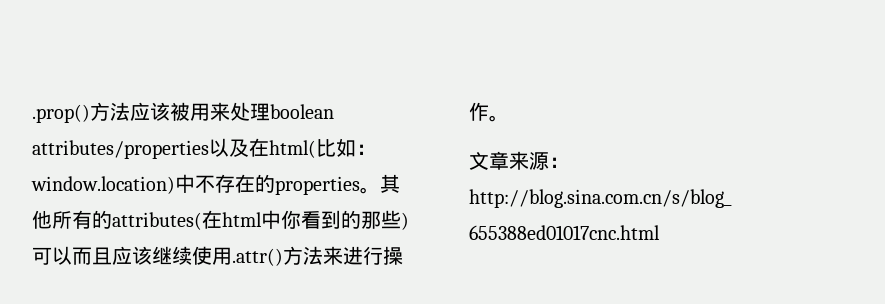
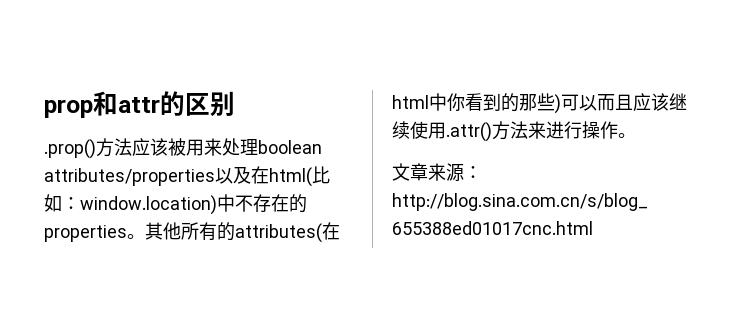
(32, 113) none -> [44,91,235,118] prop和attr的区别 //

